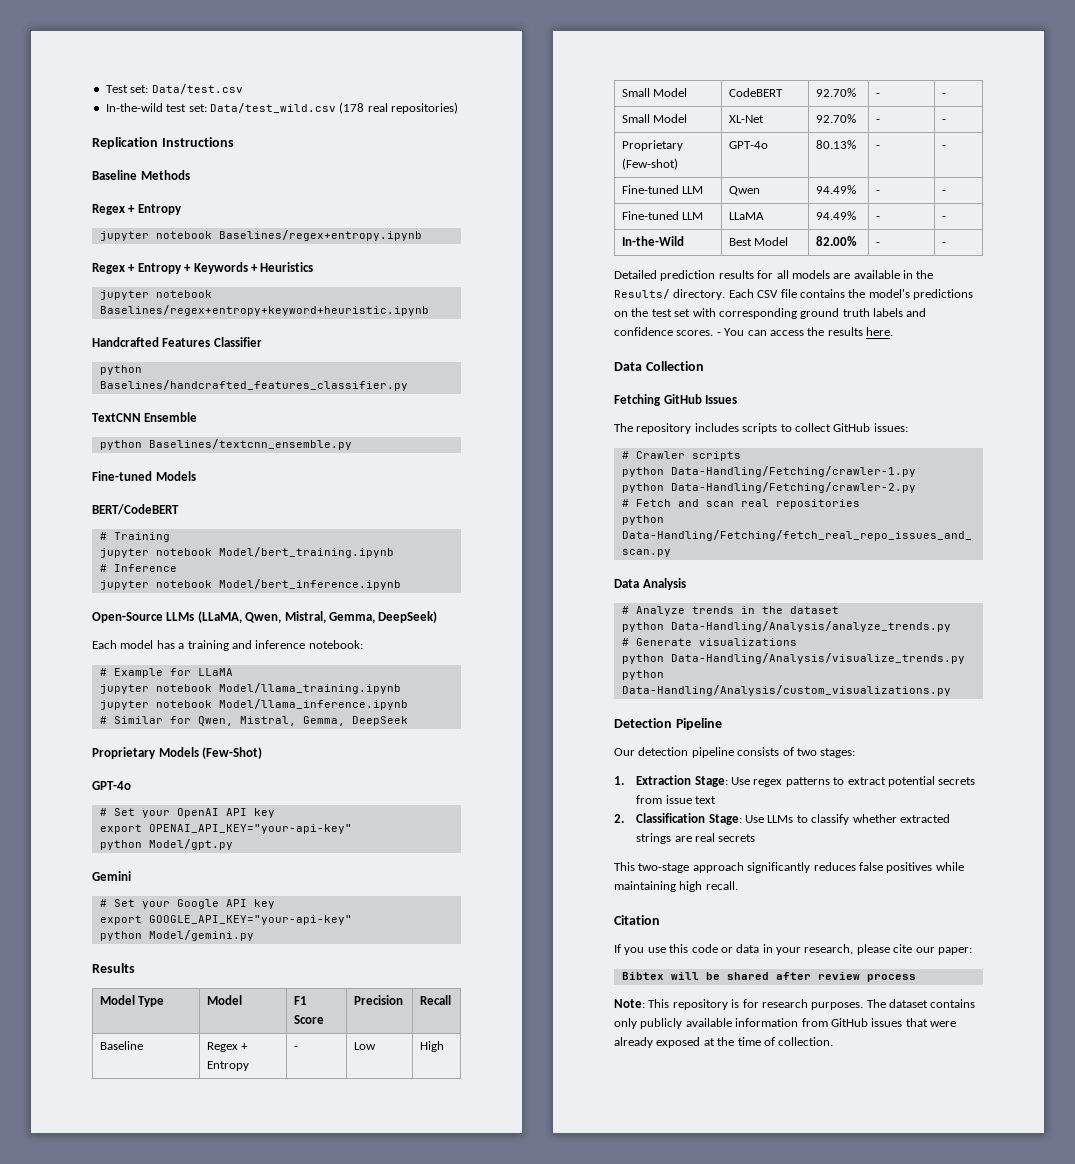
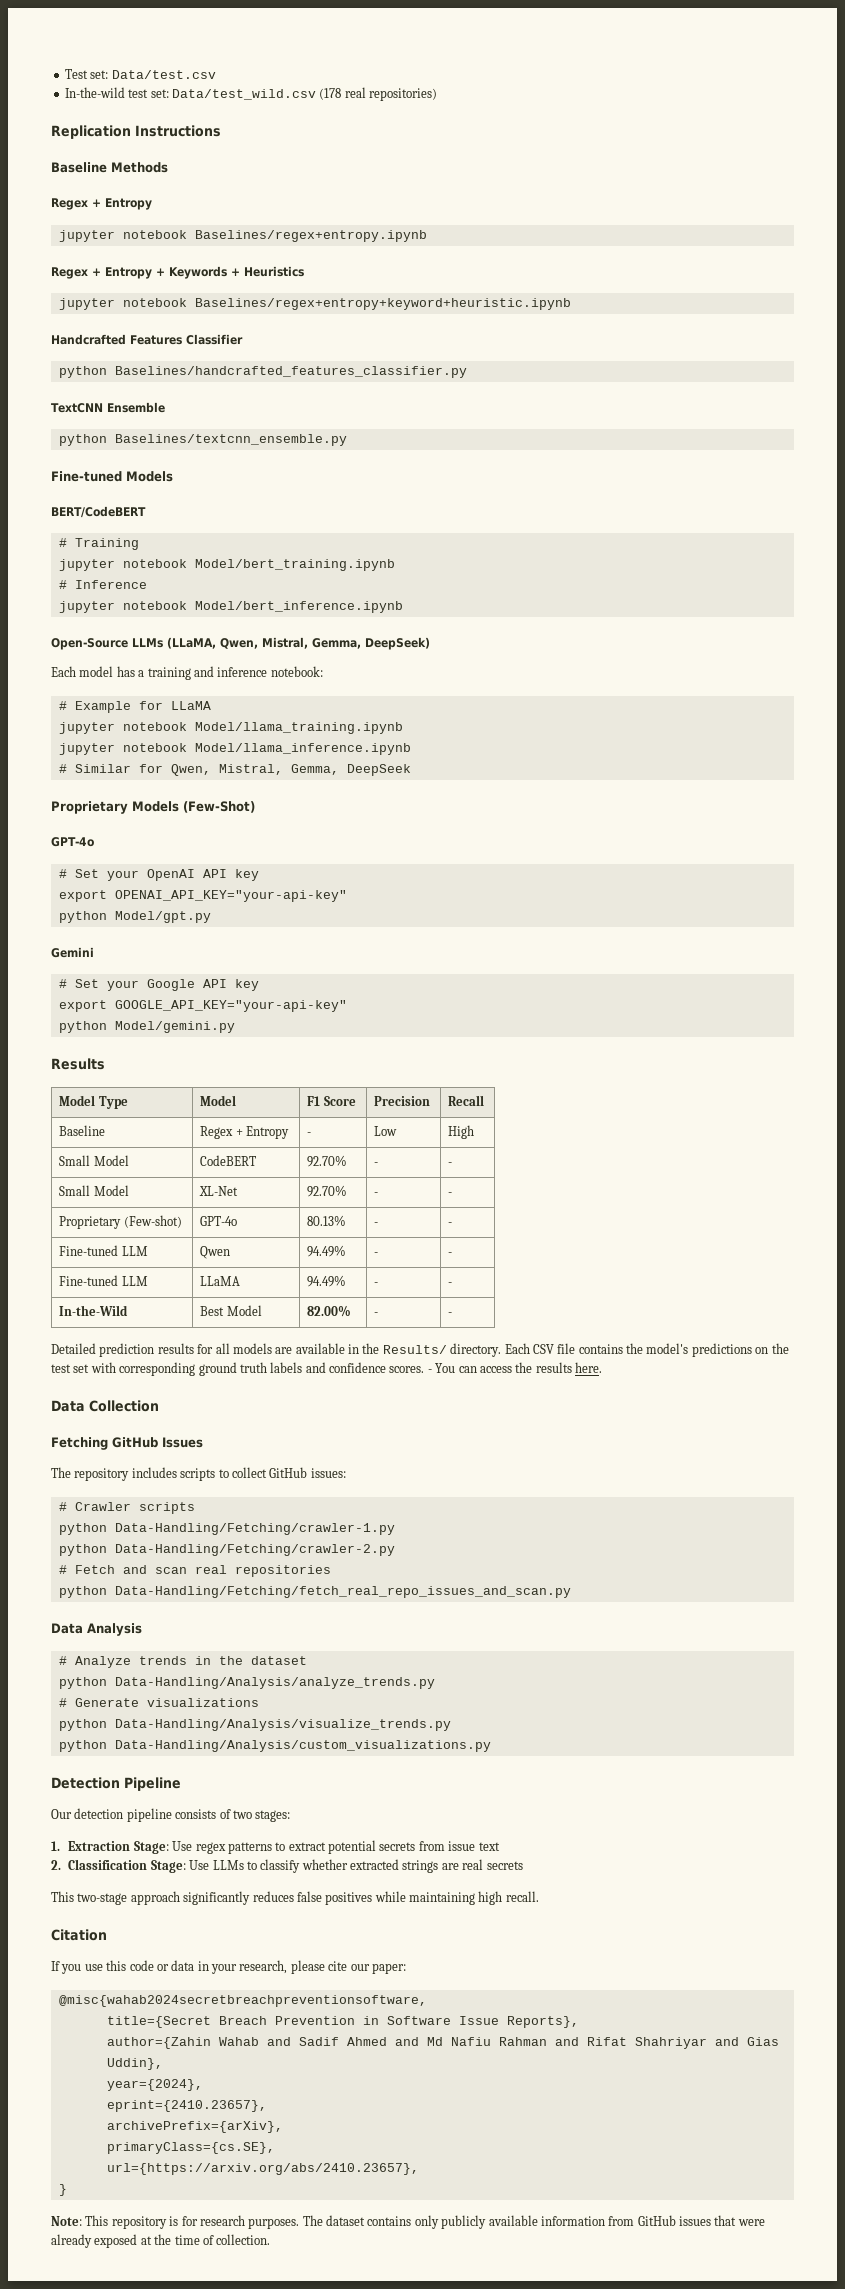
[621,972,916,982] Bibtex will be shared after review process -> [58,1995,427,2007] [106,2016,579,2028] [106,2037,779,2049] [106,2058,163,2070] [106,2079,203,2091] [106,2100,267,2112] [106,2121,283,2133] [106,2142,275,2154] [106,2163,419,2175] [58,2184,67,2196] @misc{wahab2024secretbreachpreventionsoftware, // title={Secret Breach Prevention in Software Issue Reports}, // author={Zahin Wahab and Sadif Ahmed and Md Nafiu Rahman and Rifat Shahriyar and Gias Uddin}, // year={2024}, // eprint={2410.23657}, // archivePrefix={arXiv}, // primaryClass={cs.SE}, // url={https://arxiv.org/abs/2410.23657}, // }

